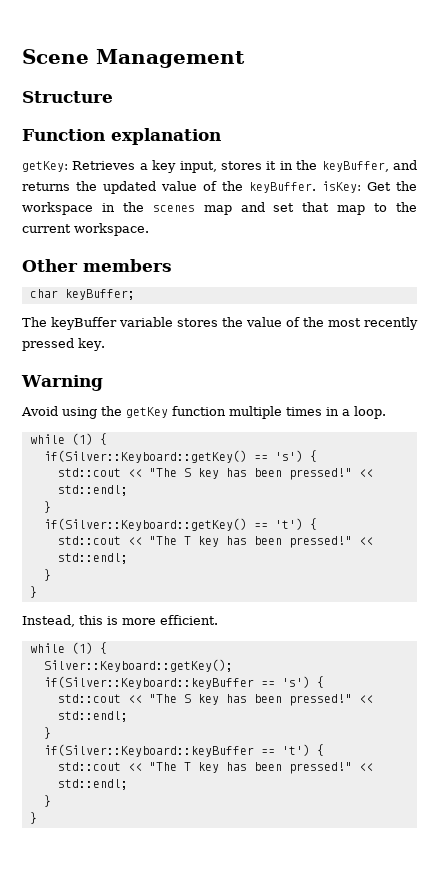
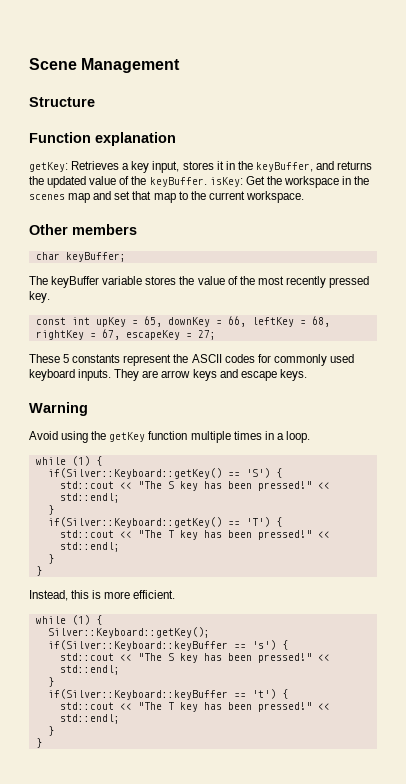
(105, 344) none -> [35,316,330,327] [35,329,216,340] [29,354,354,366] [29,369,307,381] // const int upKey = 65, downKey = 66, leftKey = 68, rightKey = 67, escapeKey = 27; // These 5 constants represent the ASCII codes for commonly used keyboard inputs. They are arrow keys and escape keys.
[274,450,303,462] 's') -> [245,468,270,478] 'S')
[274,518,303,530] 't') -> [245,517,270,527] 'T')

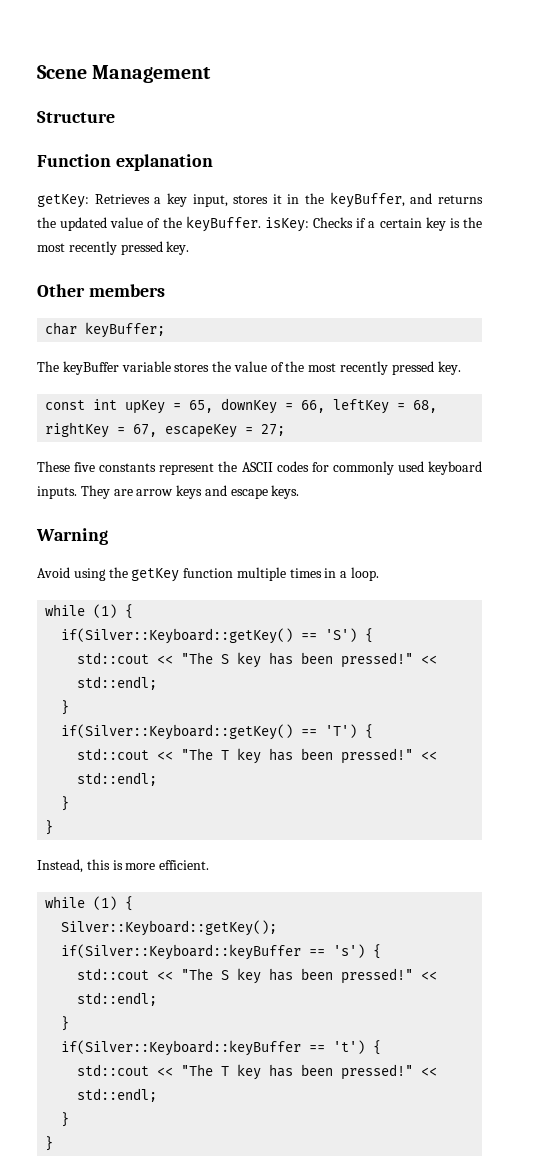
[245,176,370,188] [29,191,304,203] Get the workspace in the scenes map and set that map to the current workspace. -> [313,217,482,231] [37,241,190,255] Checks if a certain key is the most recently pressed key.
[63,354,70,363] 5 -> [74,462,96,472] five

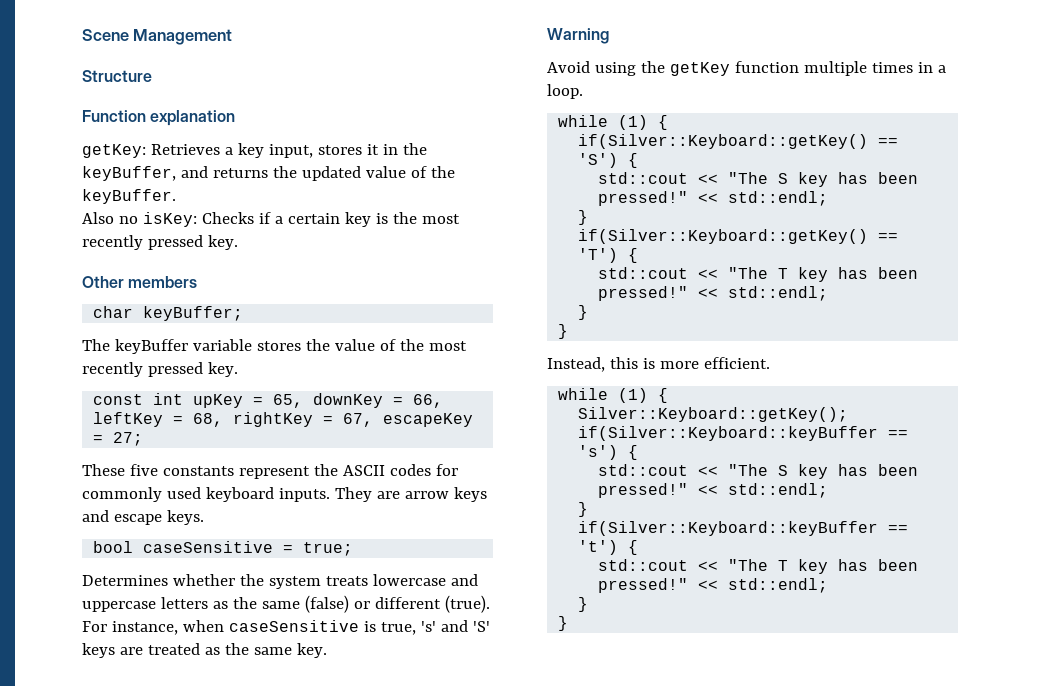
(261, 224) none -> [82,212,138,224] // Also no
(300, 492) none -> [93,541,354,556] [82,574,478,589] [82,595,490,613] [82,620,490,635] [82,643,327,658] // bool caseSensitive = true; // Determines whether the system treats lowercase and uppercase letters as the same (false) or different (true). For instance, when caseSensitive is true, 's' and 'S' keys are treated as the same key.

